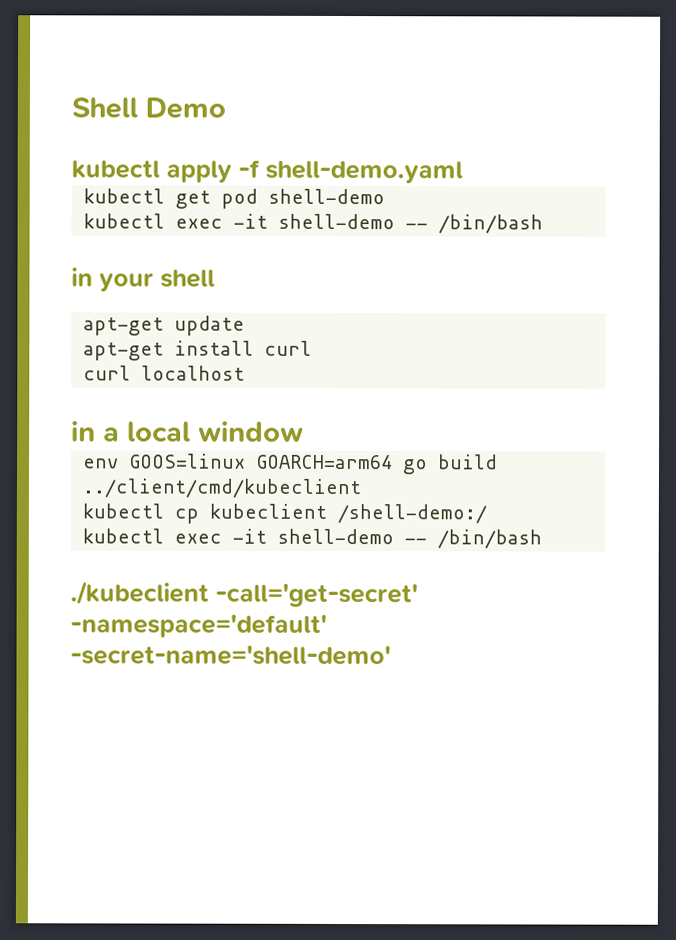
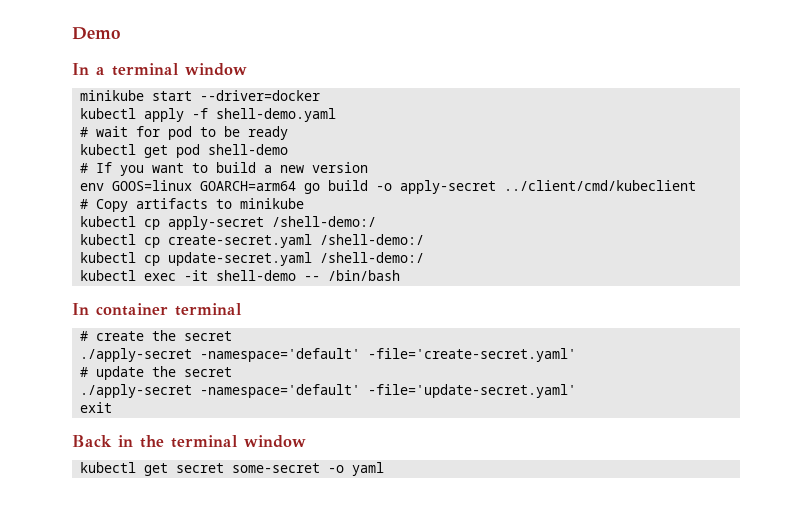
[71,97,138,119] Shell -> (72, 33) none
[71,159,463,184] [83,188,386,209] [83,213,544,234] [71,267,215,292] [83,315,246,336] [83,340,313,361] [83,365,246,381] [71,420,304,442] kubectl apply -f shell-demo.yaml // kubectl get pod shell-demo // kubectl exec -it shell-demo -- /bin/bash // in your shell // apt-get update // apt-get install curl // curl localhost // in a local window -> [72,63,247,76] [80,90,321,101] [80,108,337,122] [80,126,289,140] [80,144,289,158] [80,162,369,176] In a terminal window // minikube start --driver=docker // kubectl apply -f shell-demo.yaml // # wait for pod to be ready // kubectl get pod shell-demo // # If you want to build a new version
(499, 462) none -> [376,180,497,194] -o apply-secret
[82,503,328,524] kubectl cp kubeclient -> [80,198,305,212] [80,216,377,230] [80,234,425,248] [80,252,313,266] # Copy artifacts to minikube // kubectl cp apply-secret /shell-demo:/ // kubectl cp create-secret.yaml /shell-demo:/ // kubectl cp update-secret.yaml
[70,581,418,608] [70,614,327,638] [70,645,391,666] ./kubeclient -call='get-secret' -namespace='default' -secret-name='shell-demo' -> [72,303,242,316] [80,330,233,341] [80,348,577,362] [80,366,233,380] [80,384,577,398] [80,402,113,413] [72,435,306,448] [80,462,385,476] In container terminal // # create the secret // ./apply-secret -namespace='default' -file='create-secret.yaml' // # update the secret // ./apply-secret -namespace='default' -file='update-secret.yaml' // exit // Back in the terminal window // kubectl get secret some-secret -o yaml

